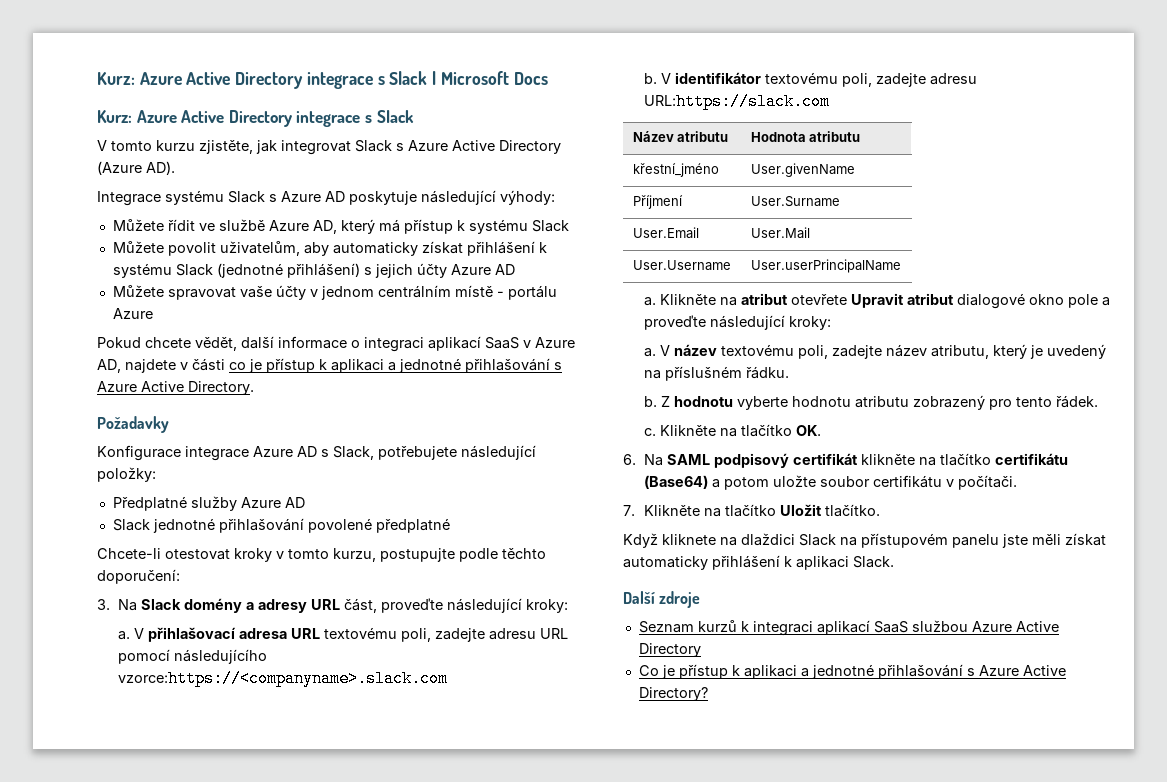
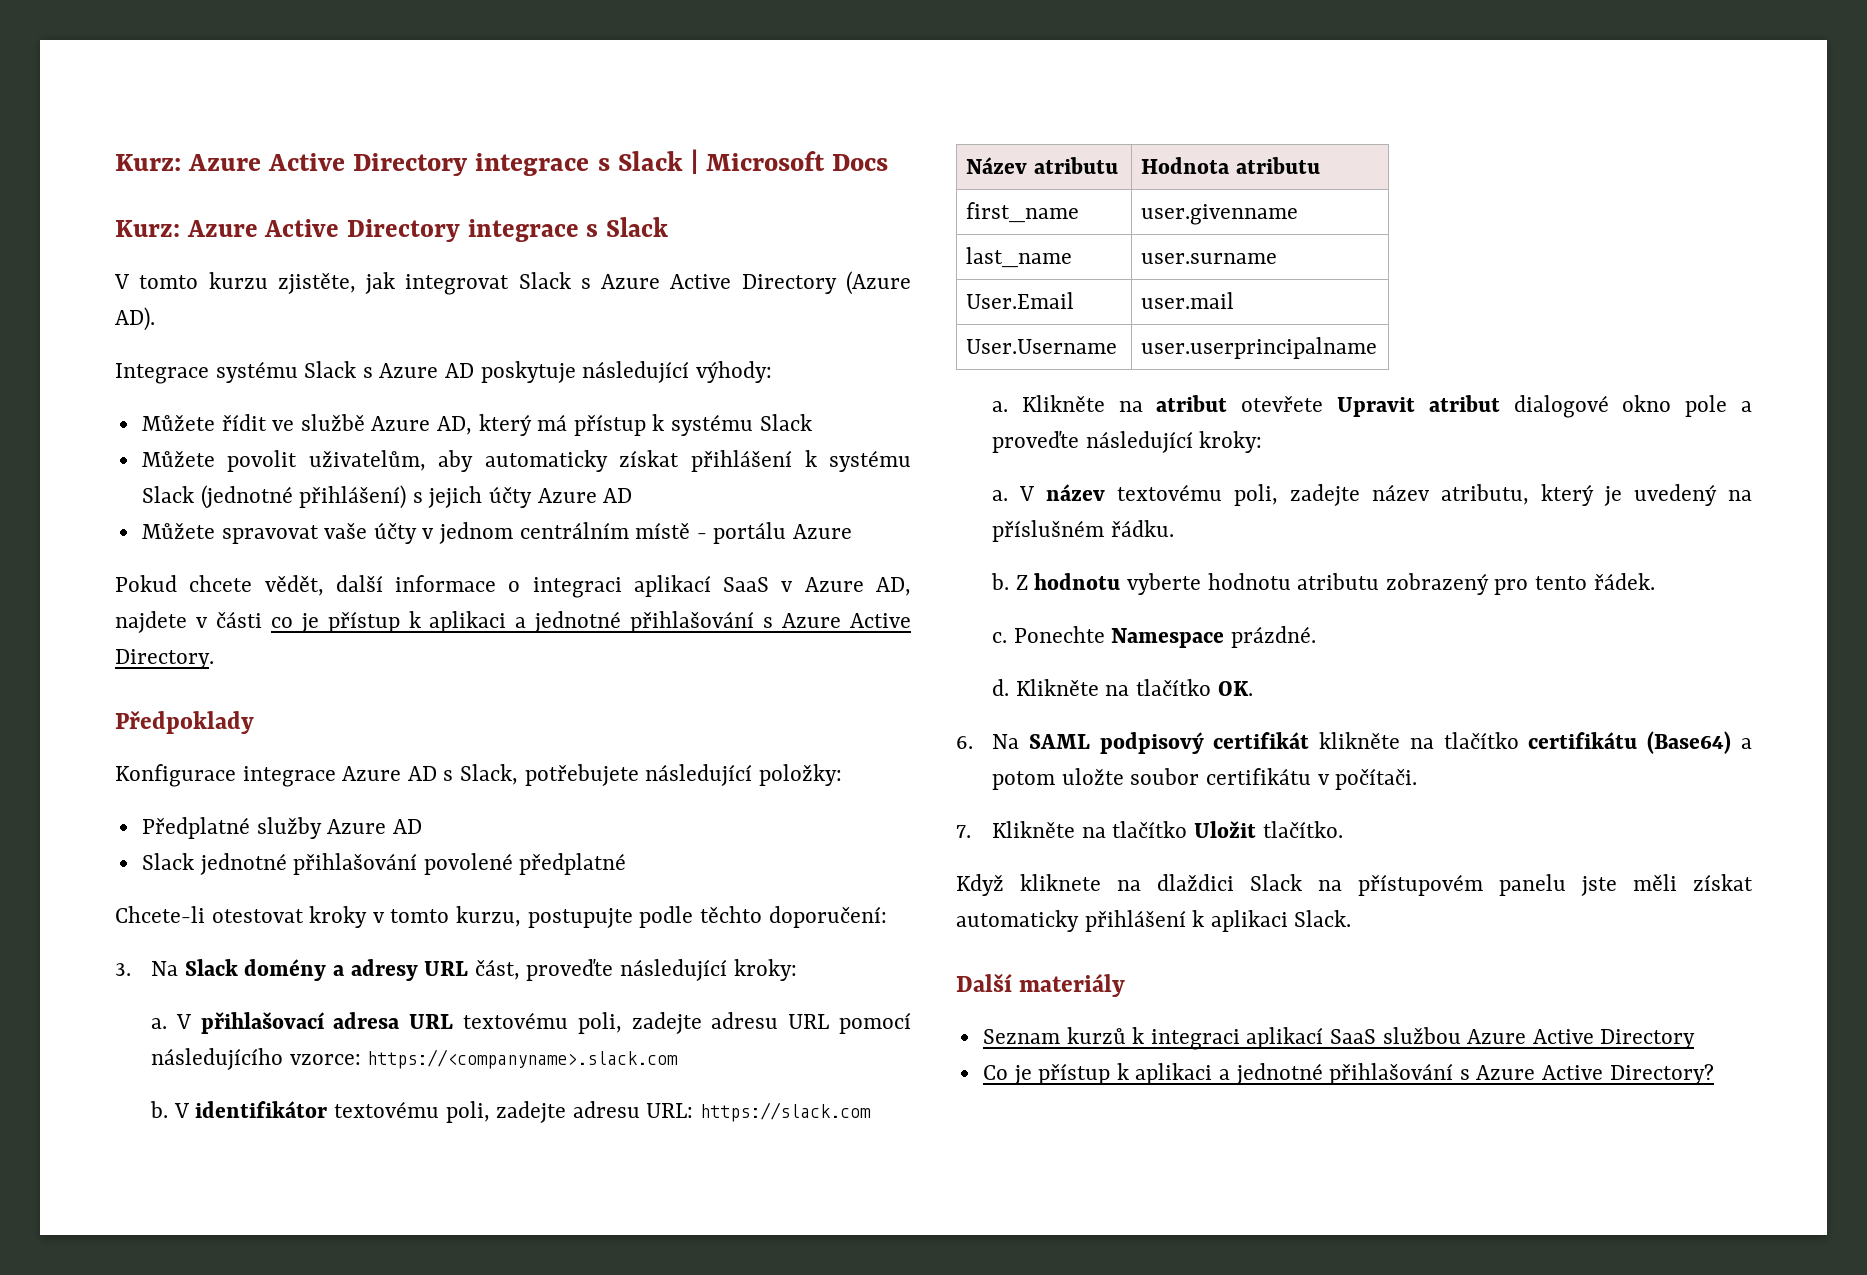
[97,416,169,433] Požadavky -> [115,710,254,734] Předpoklady
[118,670,449,687] vzorce:https://<companyname>.slack.com -> [289,1049,679,1069] vzorce: https://<companyname>.slack.com
[644,93,831,110] URL:https://slack.com -> [646,1102,871,1122] URL: https://slack.com
[632,163,719,177] [750,163,855,177] [632,195,683,209] [750,196,840,207] křestní_jméno | User.givenName // Příjmení | User.Surname -> [966,202,1080,223] [1141,204,1299,225] [966,247,1073,268] [1141,253,1278,264] first_name | user.givenname // last_name | user.surname
[750,227,810,239] User.Mail -> [1141,292,1235,309] user.mail
[750,259,901,273] User.userPrincipalName -> [1141,337,1378,359] user.userprincipalname
(657, 432) none -> [1013,626,1316,648] [992,679,1010,696] Ponechte Namespace prázdné. // d.
[659,591,701,608] zdroje -> [1019,973,1126,997] materiály

